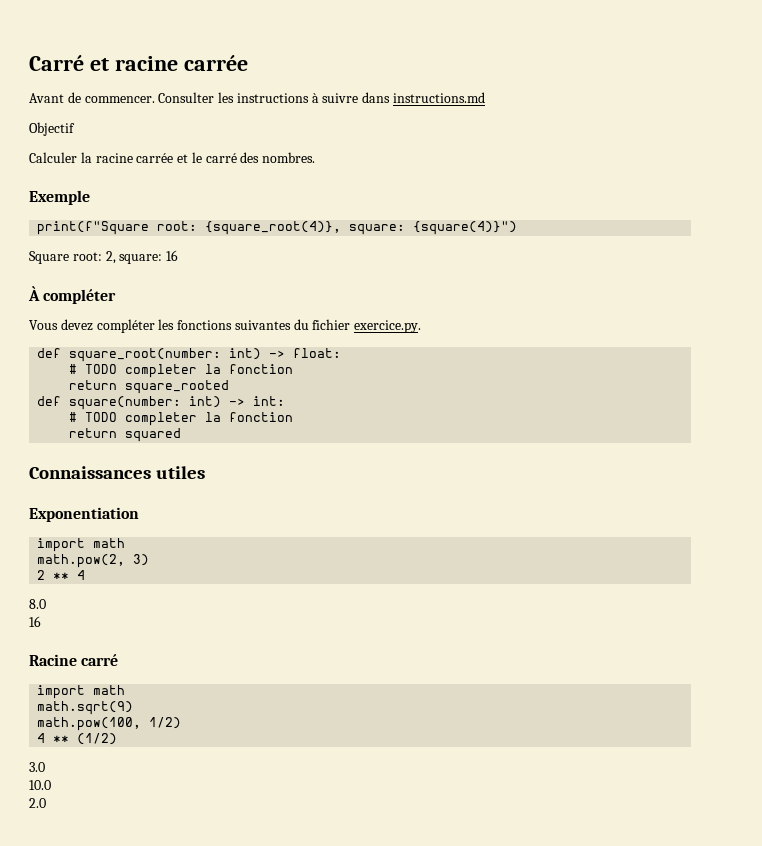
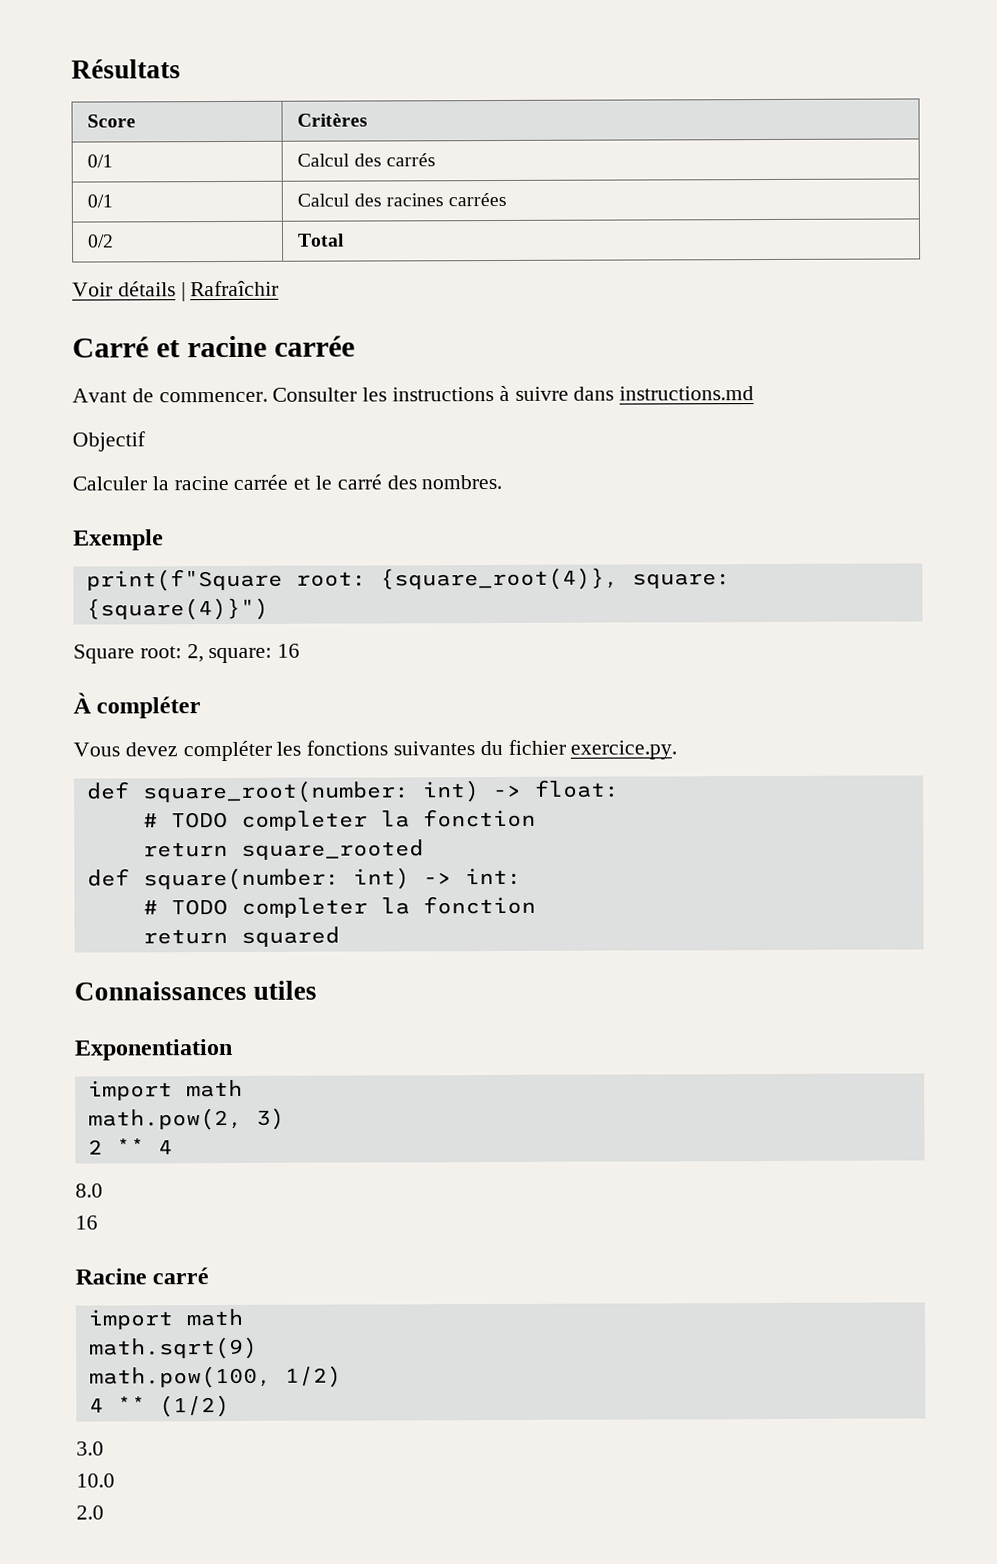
(29, 63) none -> [71,59,181,79] [87,114,137,128] [297,113,369,127] [87,154,114,168] [297,153,436,167] [87,194,114,208] [297,192,508,207] [87,234,115,248] [297,233,346,247] [72,280,280,302] Résultats // Score | Critères // 0/1 | Calcul des carrés // 0/1 | Calcul des racines carrées // 0/2 | Total // Voir détails | Rafraîchir //

